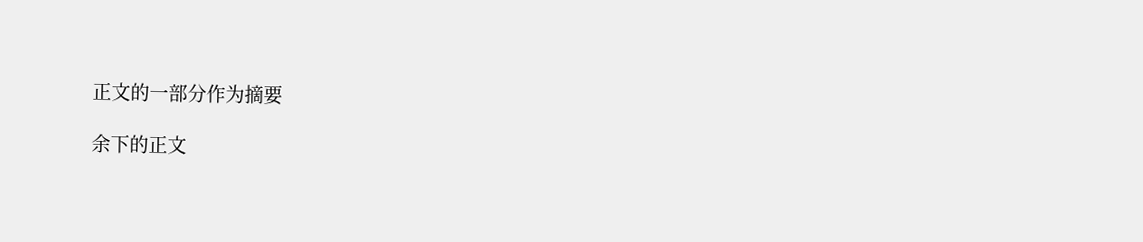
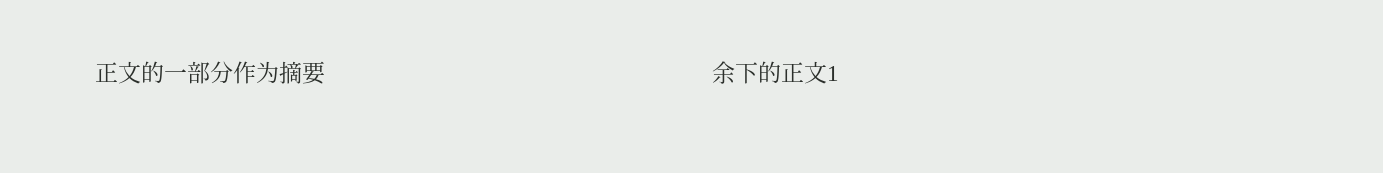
(187, 145) none -> [827,66,839,81] 1

